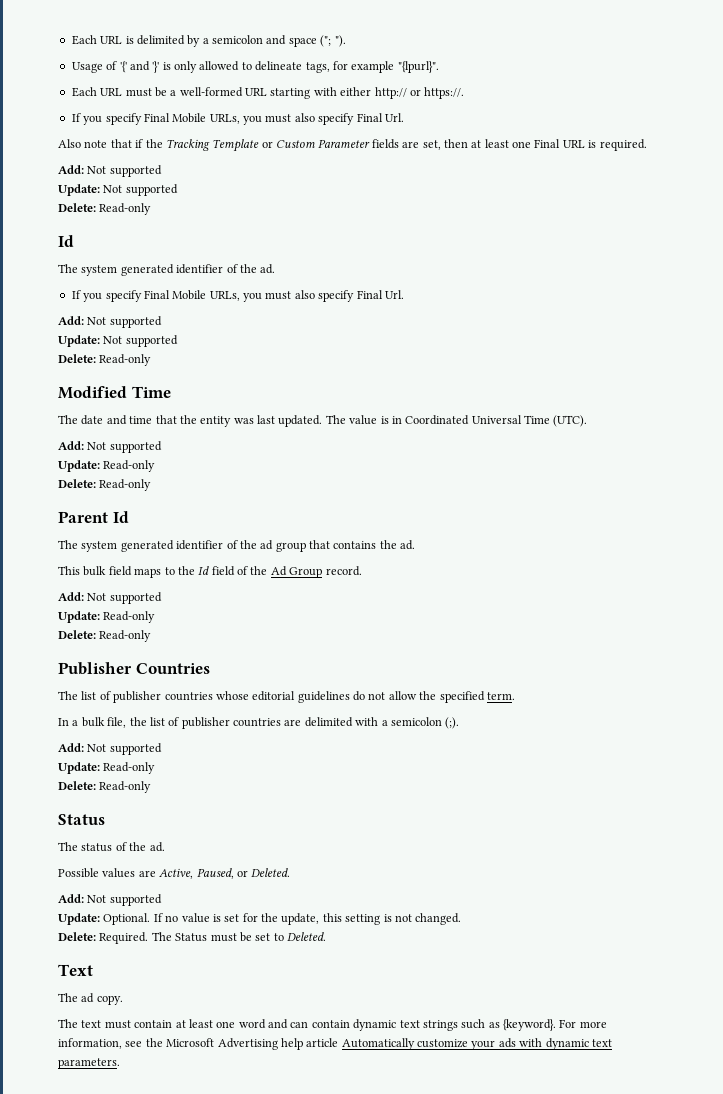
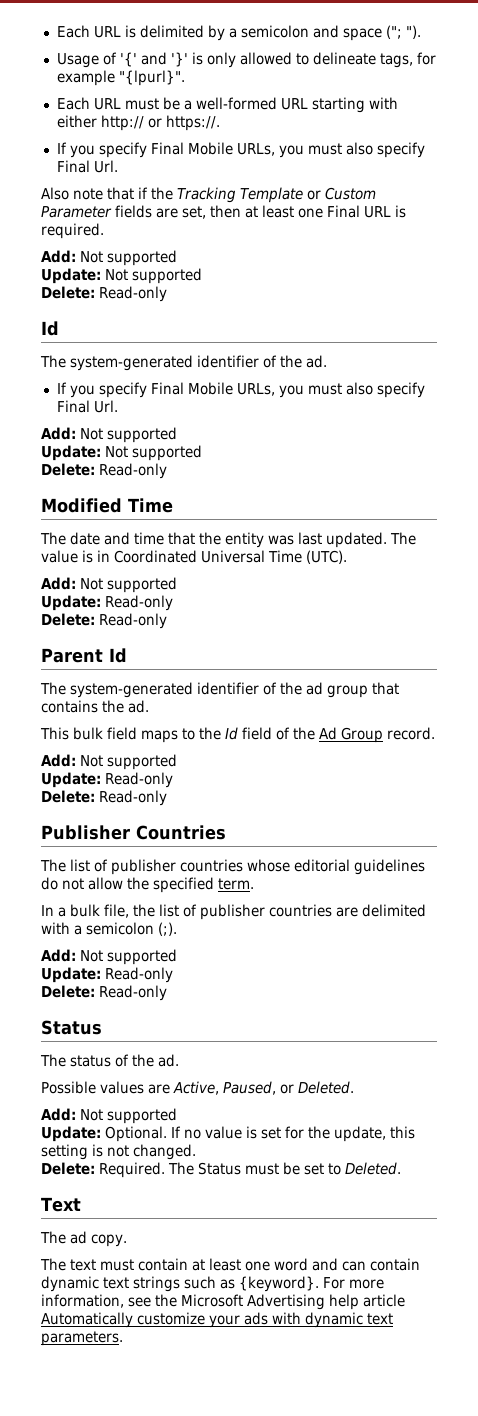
[81,264,174,276] system generated -> [70,355,193,371] system-generated
[81,540,174,552] system generated -> [70,682,193,698] system-generated

